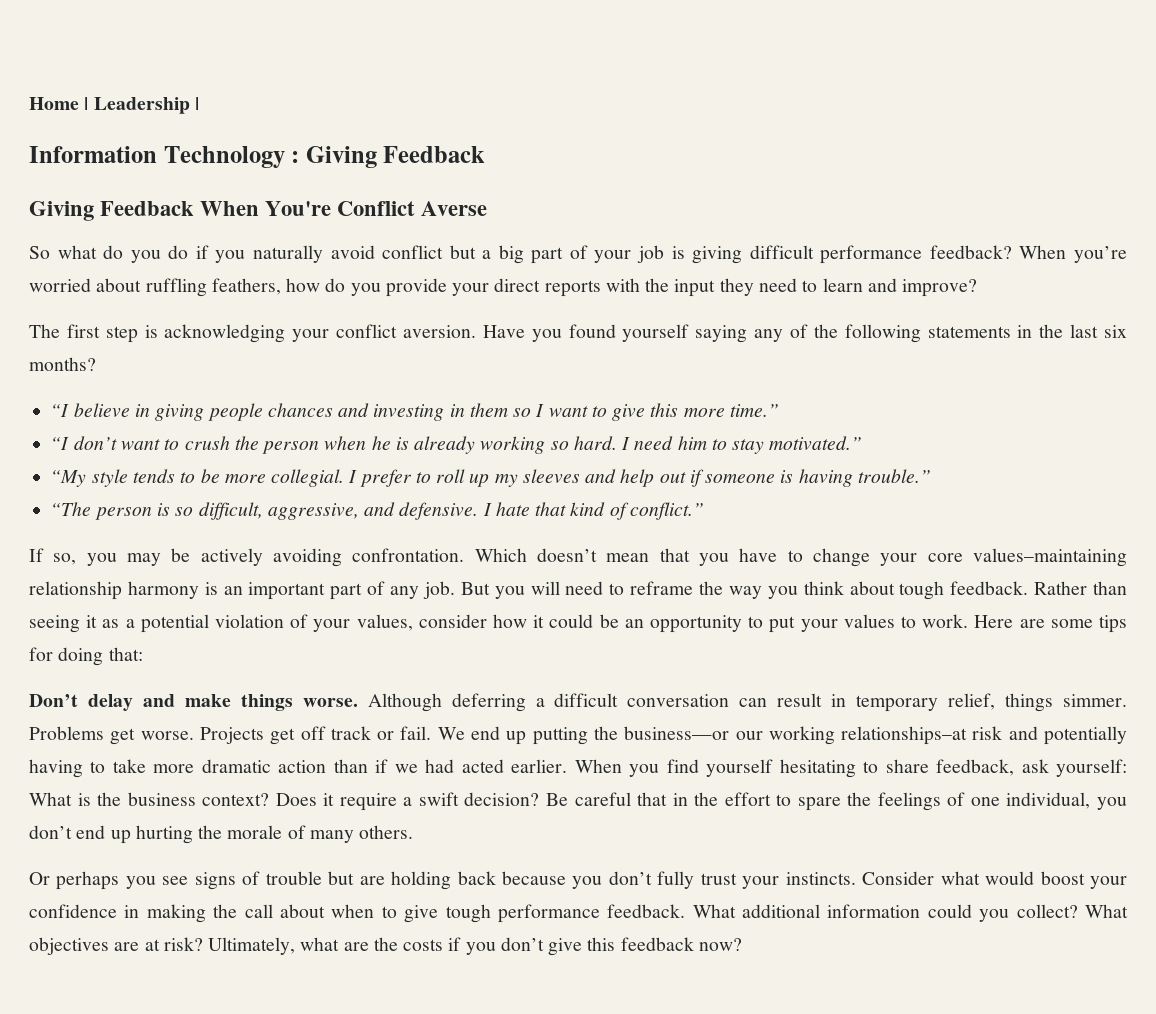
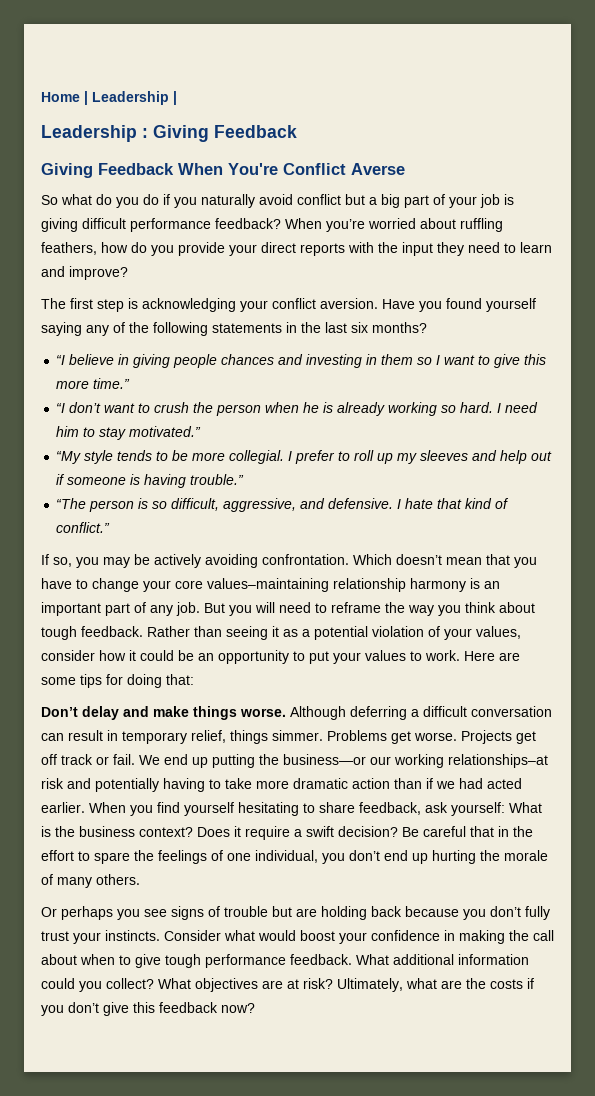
[29,146,285,168] Information Technology -> [41,125,137,142] Leadership

